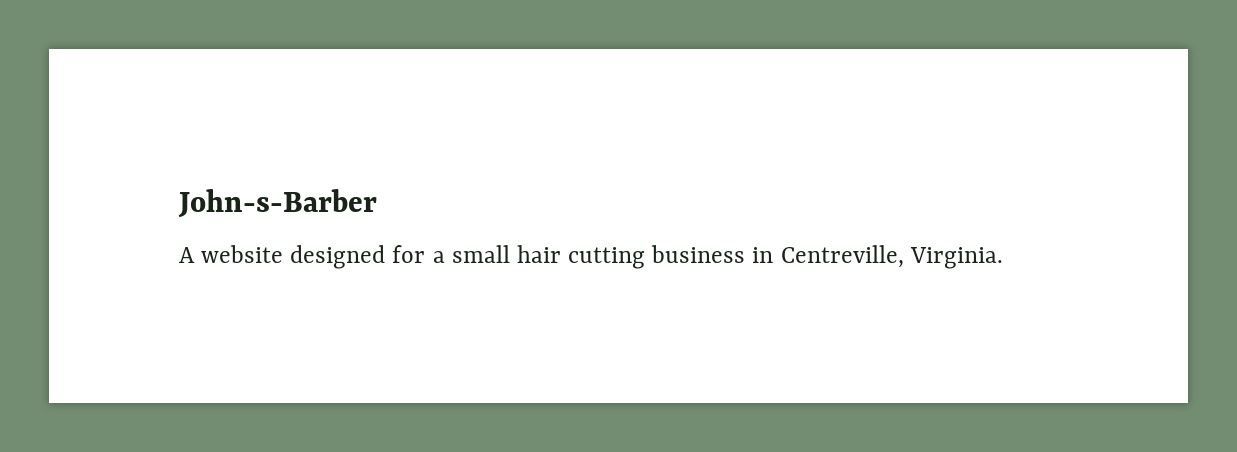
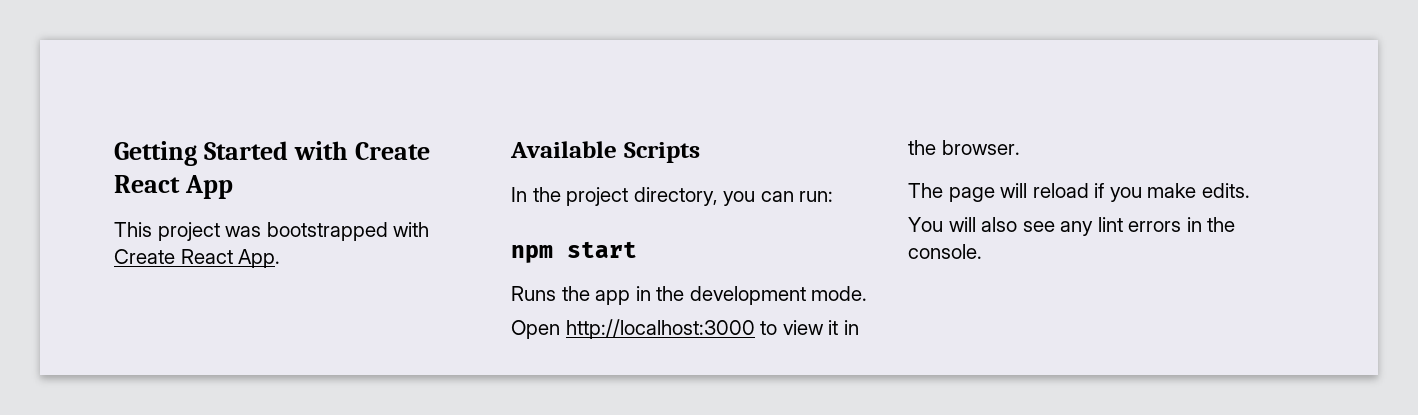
[178,189,377,218] [179,245,1003,269] John-s-Barber // A website designed for a small hair cutting business in Centreville, Virginia. -> [114,141,430,166] [114,175,233,199] [114,222,430,241] [114,249,281,268] [510,141,700,163] [511,187,834,206] [511,241,637,263] [511,286,868,305] [511,319,859,339] [908,140,1020,155] [908,183,1250,202] [908,217,1236,236] [908,244,982,259] Getting Started with Create React App // This project was bootstrapped with Create React App. // Available Scripts // In the project directory, you can run: // npm start // Runs the app in the development mode. // Open http://localhost:3000 to view it in the browser. // The page will reload if you make edits. // You will also see any lint errors in the console.

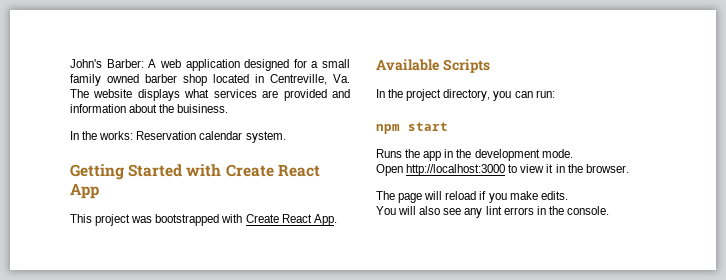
(114, 153) none -> [70,59,350,71] [70,74,350,86] [70,89,350,101] [70,104,229,113] [70,131,286,143] John's Barber: A web application designed for a small family owned barber shop located in Centreville, Va. The website displays what services are provided and information about the buisiness. // In the works: Reservation calendar system. //

